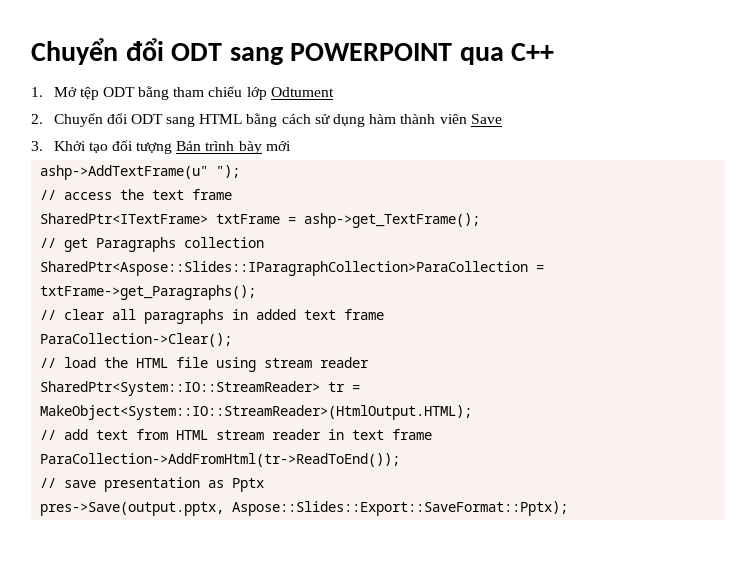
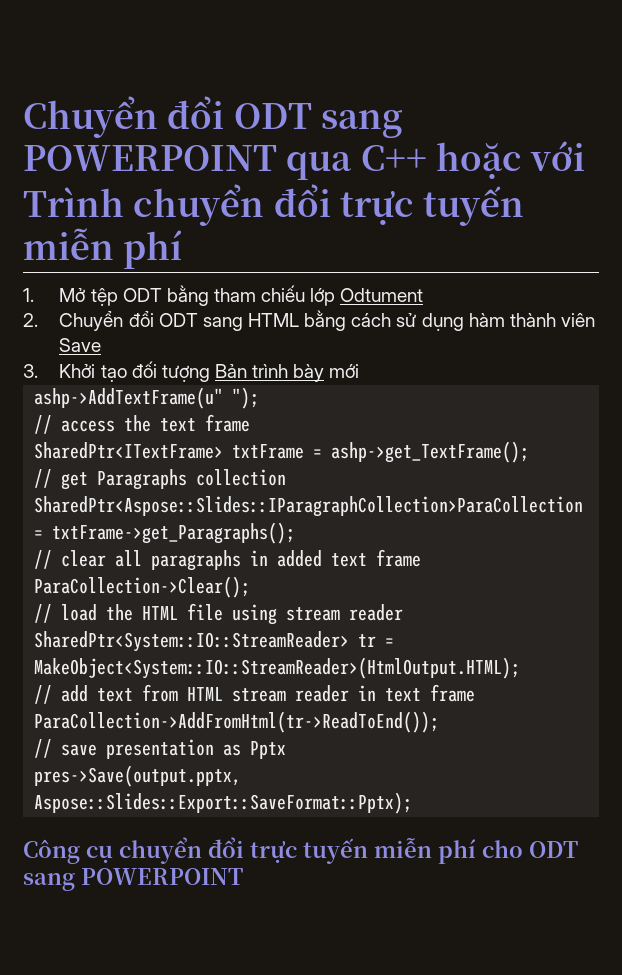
(555, 52) none -> [435,141,586,179] [23,184,525,226] [23,228,183,269] hoặc với Trình chuyển đổi trực tuyến miễn phí
(569, 508) none -> [23,837,578,864] [23,868,243,891] // Công cụ chuyển đổi trực tuyến miễn phí cho ODT sang POWERPOINT

